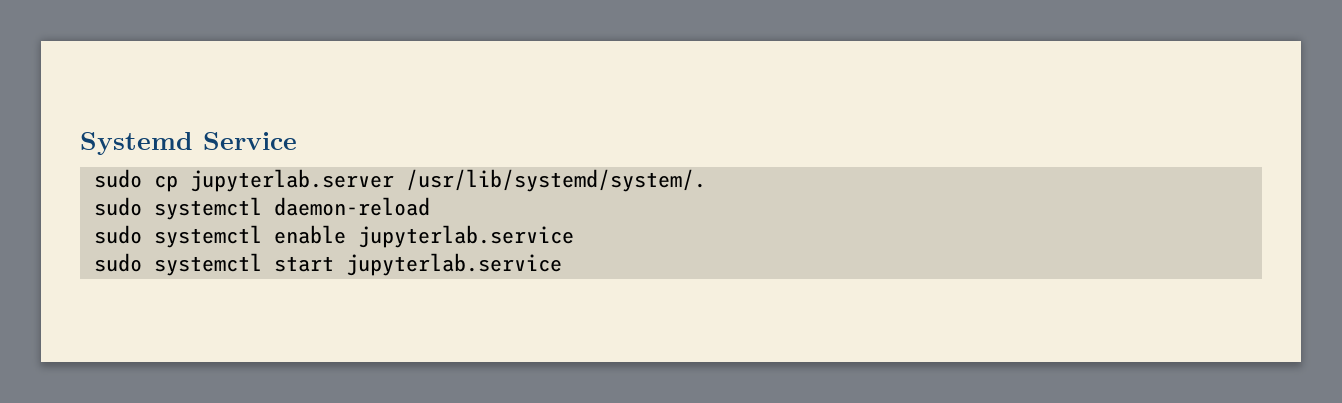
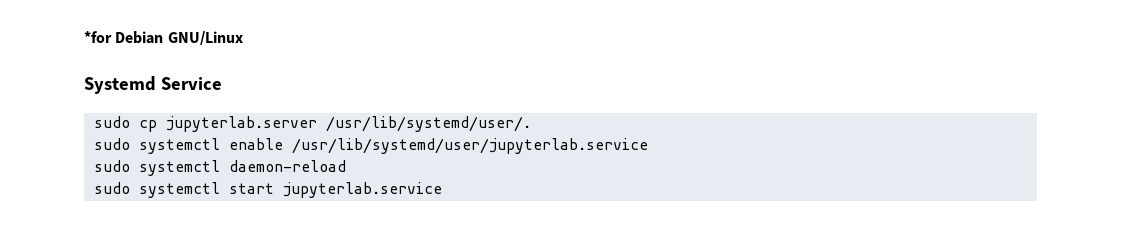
(80, 143) none -> [84,31,243,45] *for Debian GNU/Linux //
[405,169,706,192] /usr/lib/systemd/system/. -> [325,116,531,132] [93,138,648,154] /usr/lib/systemd/user/. // sudo systemctl enable /usr/lib/systemd/user/jupyterlab.service
[93,225,574,248] // sudo systemctl enable jupyterlab.service -> (346, 166) none

